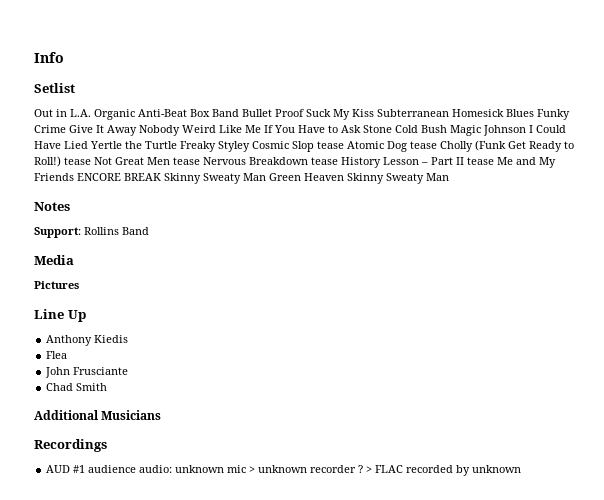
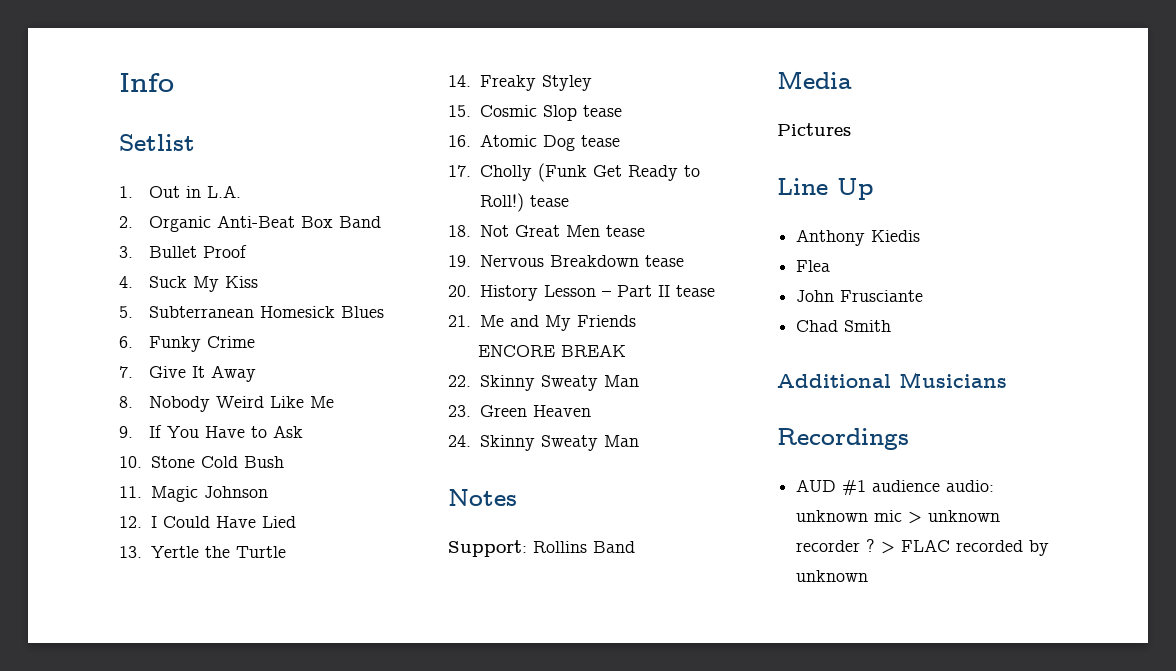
(75, 88) none -> [119,186,133,198] 1.
(91, 113) none -> [119,216,133,228] // 2.
(239, 113) none -> [119,246,133,258] // 3.
(304, 113) none -> [119,276,133,288] // 4.
(374, 113) none -> [119,306,133,318] // 5.
(534, 113) none -> [119,336,133,348] // 6.
(66, 129) none -> [119,366,133,378] // 7.
(137, 130) none -> [119,396,133,408] // 8.
(261, 129) none -> [119,426,133,438] // 9.
(361, 129) none -> [119,456,142,468] // 10.
(447, 129) none -> [119,486,142,498] // 11.
(526, 130) none -> [119,516,142,528] // 12.
(88, 145) none -> [119,546,142,558] // 13.
(177, 145) none -> [448,75,471,87] // 14.
(250, 146) none -> [448,105,471,117] // 15.
(344, 145) none -> [448,135,471,147] // 16.
(437, 145) none -> [448,165,471,177] // 17.
(91, 161) none -> [448,225,471,237] // 18.
(200, 161) none -> [448,255,471,267] // 19.
(338, 161) none -> [448,285,471,297] // 20.
(494, 161) none -> [448,315,471,327] // 21.
(74, 177) none -> (636, 321) //
[164,173,266,184] Skinny Sweaty Man -> [448,375,639,391] [448,405,471,417] // 22. Skinny Sweaty Man // 23.
(344, 177) none -> [448,435,471,447] // 24.

